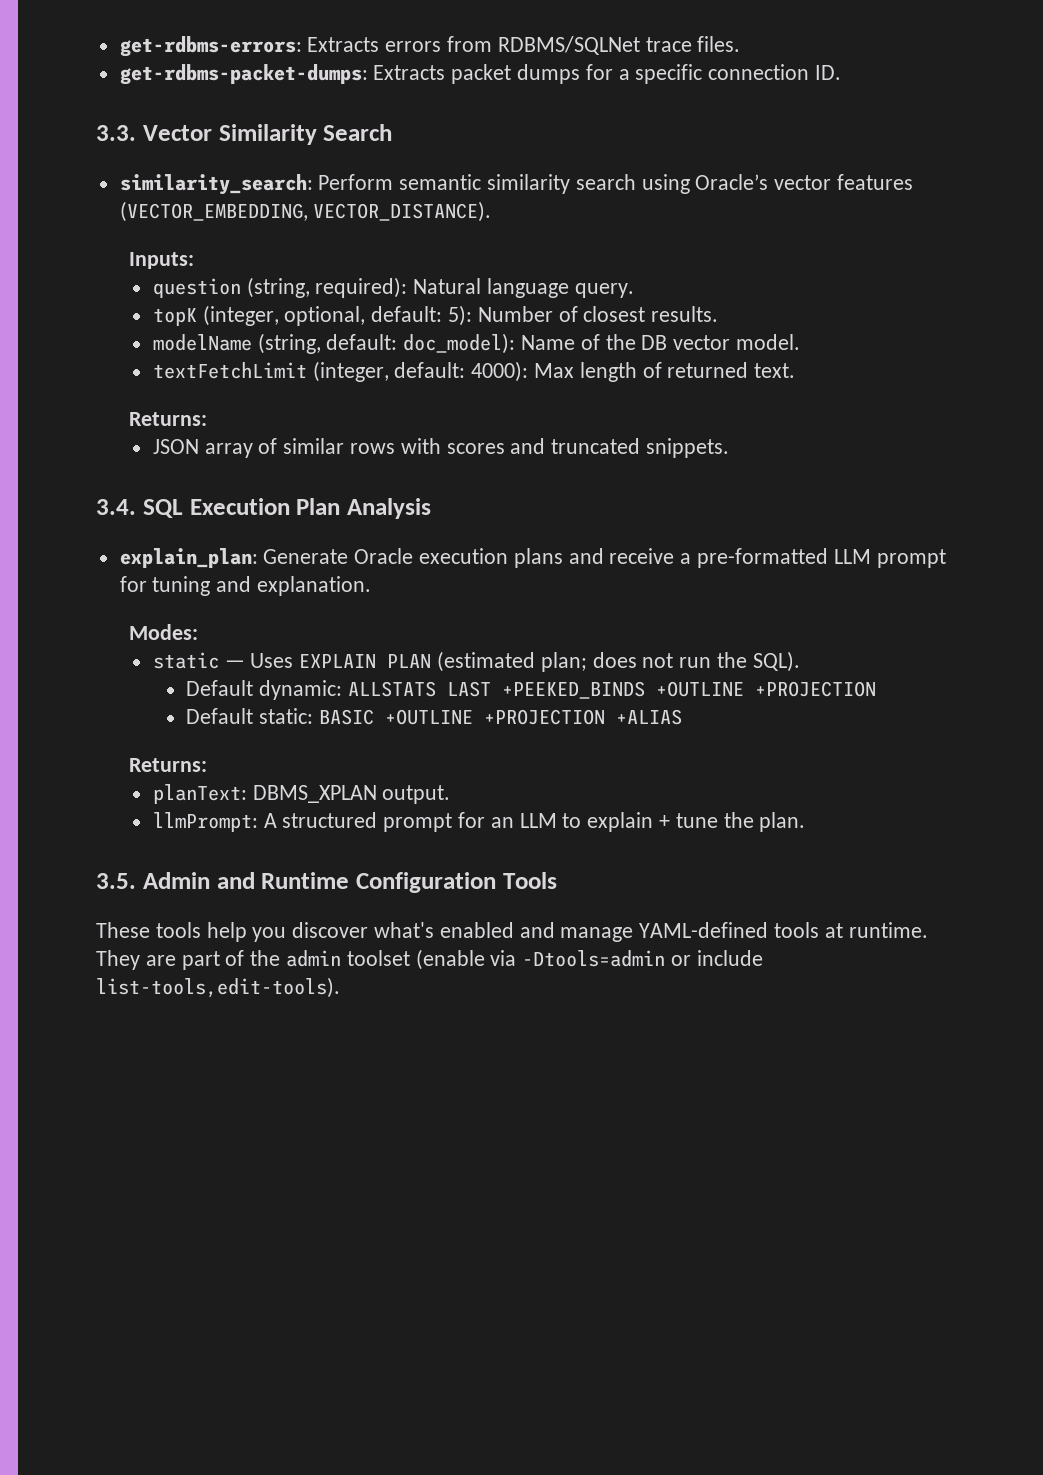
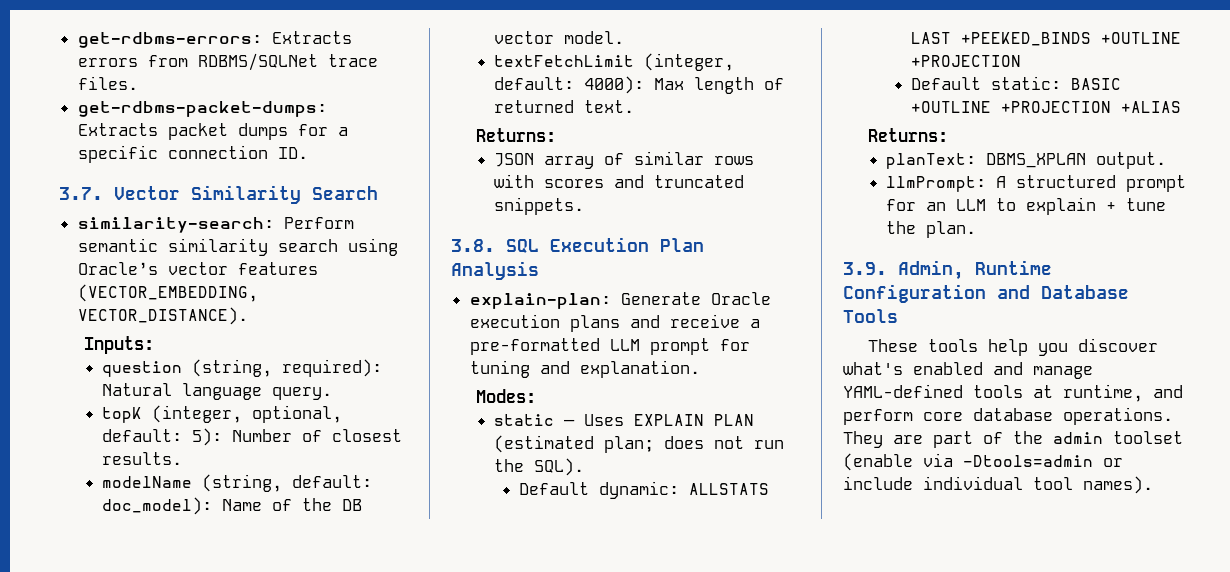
[96,125,136,141] 3.3. -> [59,187,103,200] 3.7.
[119,174,313,195] similarity_search: -> [77,217,274,233] similarity-search:
[96,499,136,515] 3.4. -> [451,239,495,252] 3.8.
[119,548,258,568] explain_plan: -> [469,293,611,309] explain-plan:
[96,872,496,893] 3.5. Admin and Runtime Configuration -> [843,260,1052,280] [843,284,1129,303] 3.9. Admin, Runtime Configuration and Database
[848,922,928,938] runtime. -> [1063,384,1183,402] [843,407,1173,425] runtime, and perform core database operations.
[96,977,340,998] list-tools,edit-tools). -> [923,476,1153,494] individual tool names).

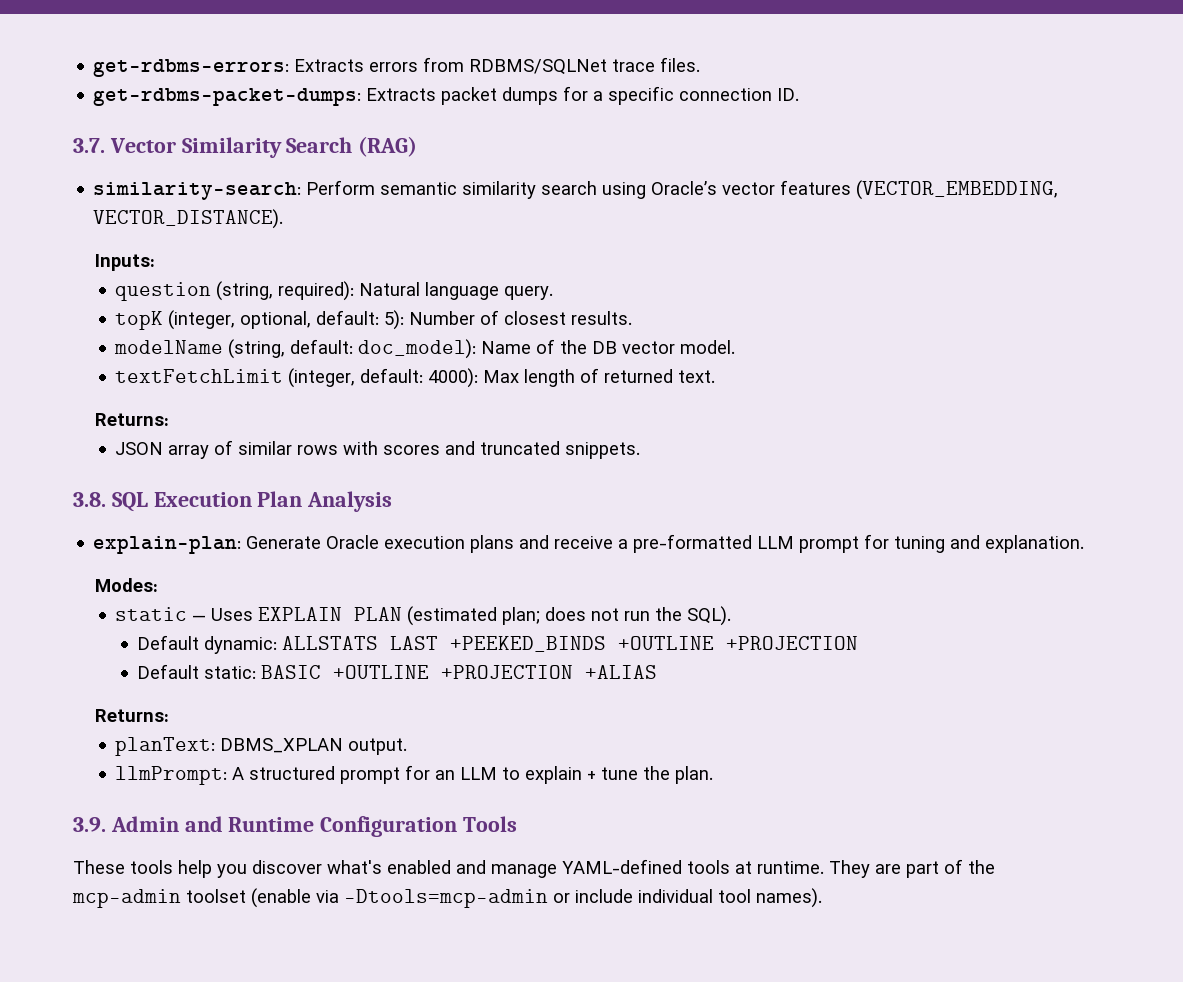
(378, 193) none -> [358,136,418,157] (RAG)
[898,260,1052,280] [843,284,1129,303] Admin, Runtime Configuration and Database -> [110,816,458,837] Admin and Runtime Configuration
[1063,384,1183,402] [843,407,1173,425] runtime, and perform core database operations. -> [757,861,824,874] runtime.
[1053,432,1103,444] admin -> [72,889,181,908] mcp-admin
[963,455,1093,467] -Dtools=admin -> [344,889,548,908] -Dtools=mcp-admin

